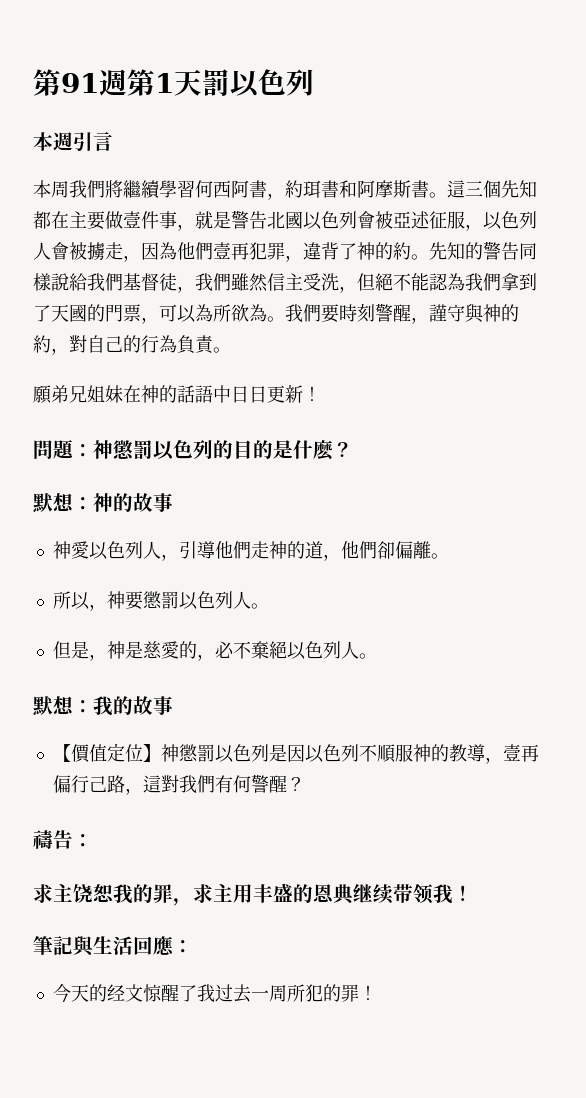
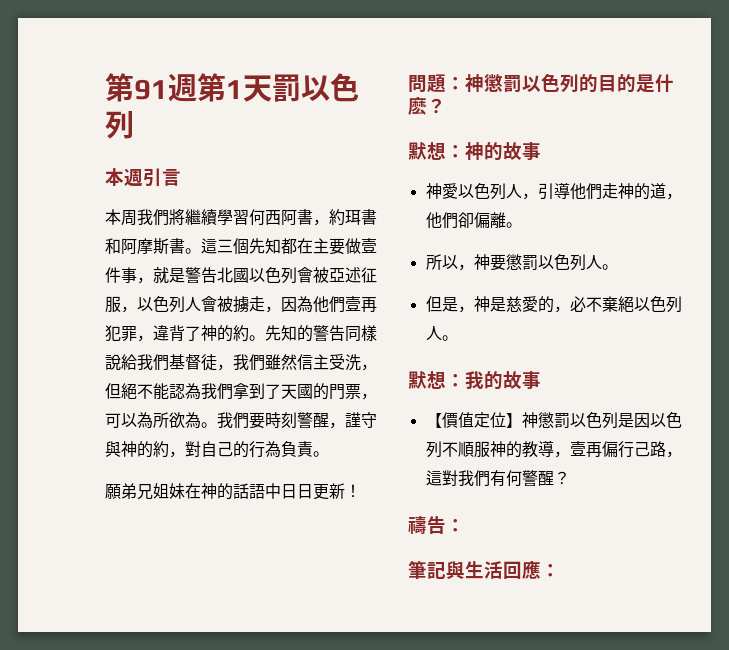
[33,883,473,906] [33,936,193,957] [52,984,377,1003] 求主饶恕我的罪，求主用丰盛的恩典继续带领我！ // 筆記與生活回應： // 今天的经文惊醒了我过去一周所犯的罪！ -> [408,561,560,580] 筆記與生活回應：

